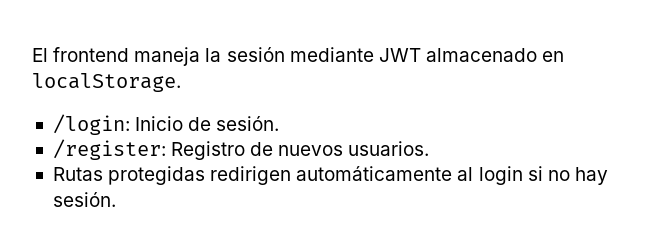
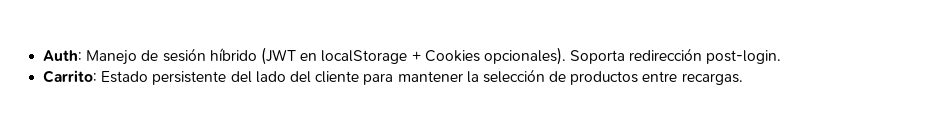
[32,47,565,66] [32,73,181,92] [52,114,280,135] [52,139,430,160] [52,166,608,185] [52,192,116,207] El frontend maneja la sesión mediante JWT almacenado en localStorage. // /login: Inicio de sesión. // /register: Registro de nuevos usuarios. // Rutas protegidas redirigen automáticamente al login si no hay sesión. -> [43,47,782,65] [43,69,743,85] Auth: Manejo de sesión híbrido (JWT en localStorage + Cookies opcionales). Soporta redirección post-login. // Carrito: Estado persistente del lado del cliente para mantener la selección de productos entre recargas.

